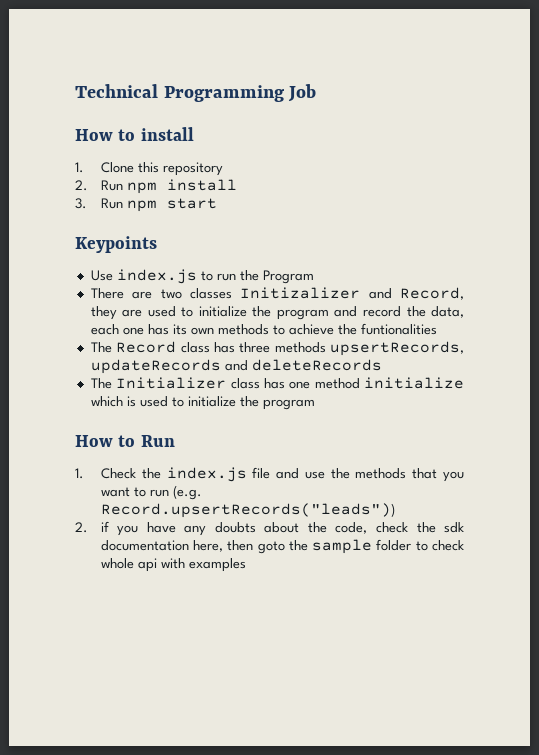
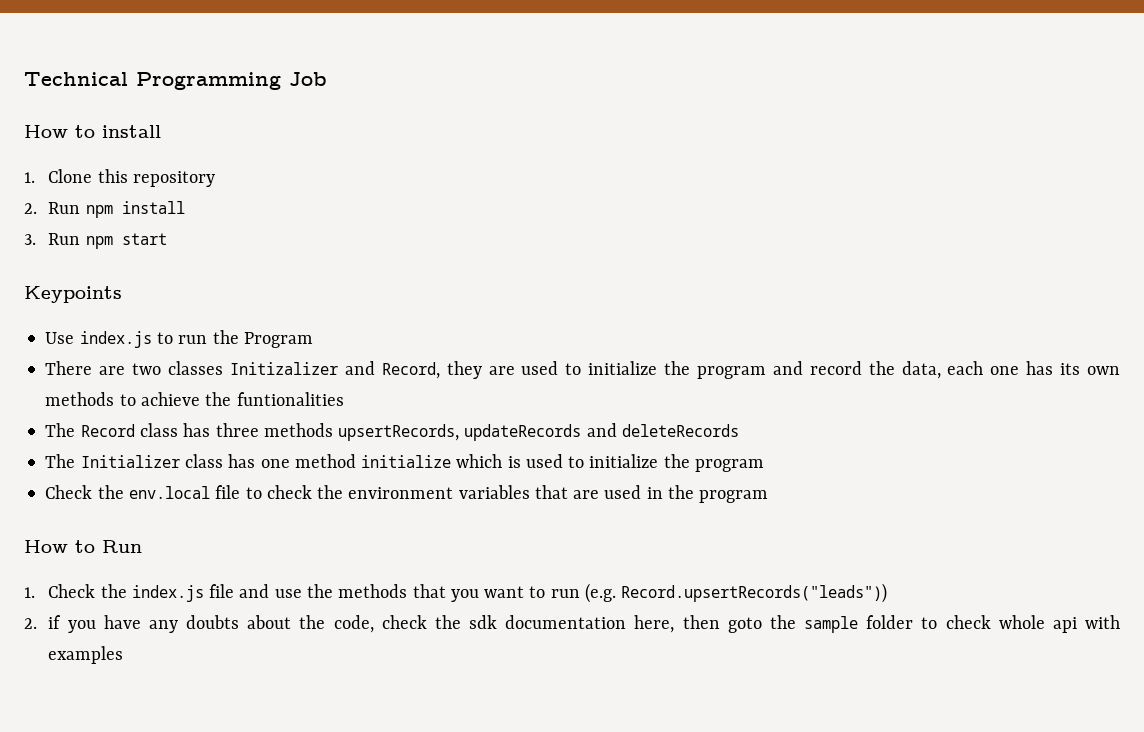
(315, 404) none -> [45,485,769,503] // Check the env.local file to check the environment variables that are used in the program

